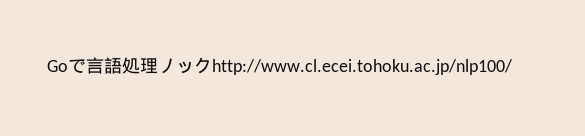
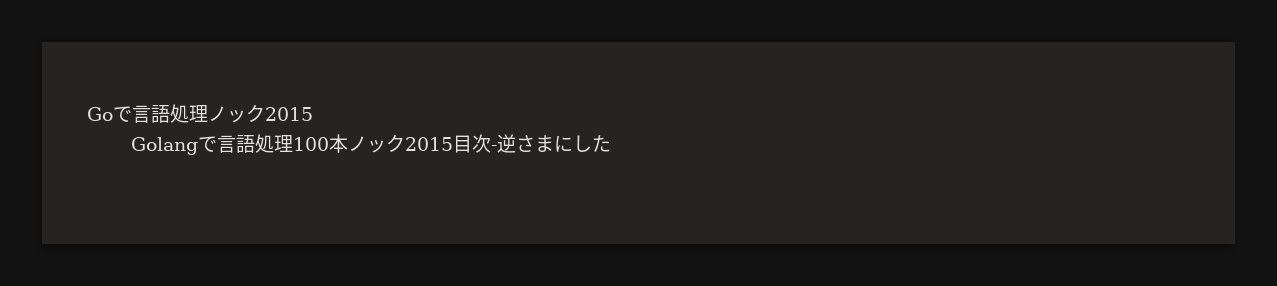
[212,59,513,75] http://www.cl.ecei.tohoku.ac.jp/nlp100/ -> [265,107,313,121] [131,134,612,155] 2015 // Golangで言語処理100本ノック2015目次-逆さまにした

